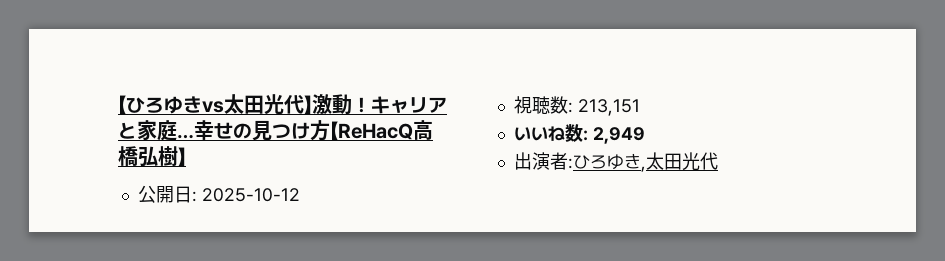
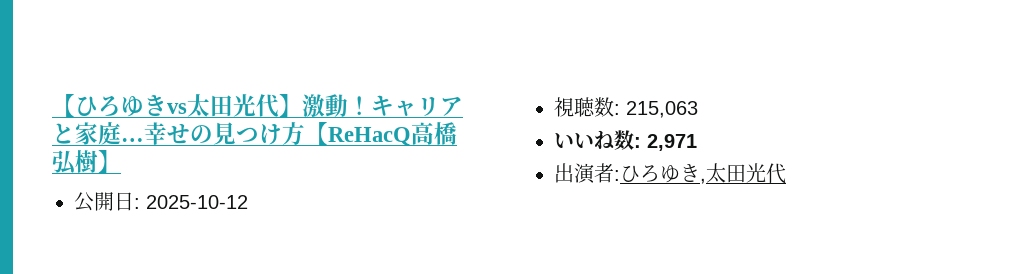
[577,99,640,116] 213,151 -> [626,101,698,118] 215,063
[592,127,645,144] 2,949 -> [647,134,697,151] 2,971

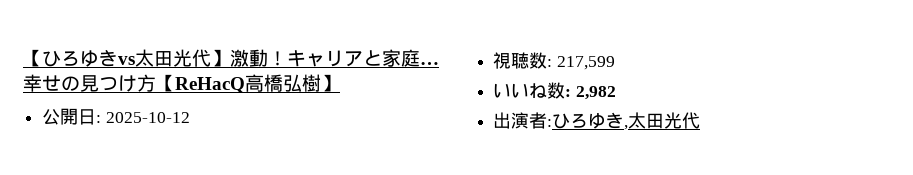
[626,101,698,118] 215,063 -> [556,56,615,70] 217,599
[647,134,697,151] 2,971 -> [575,86,616,100] 2,982

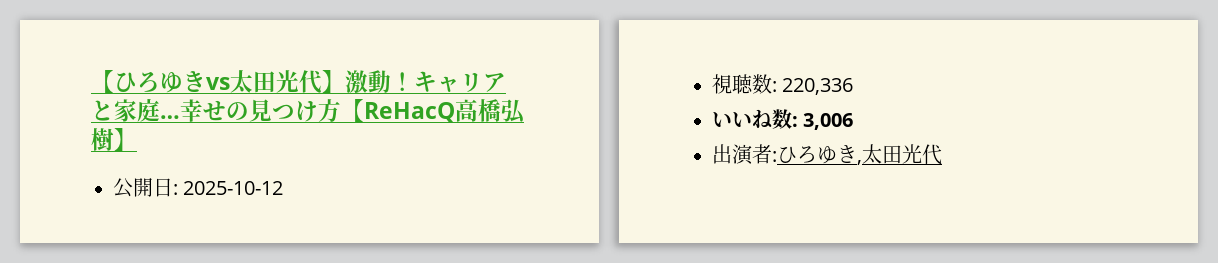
[556,56,615,70] 217,599 -> [782,78,854,95] 220,336
[575,86,616,100] 2,982 -> [803,113,854,130] 3,006

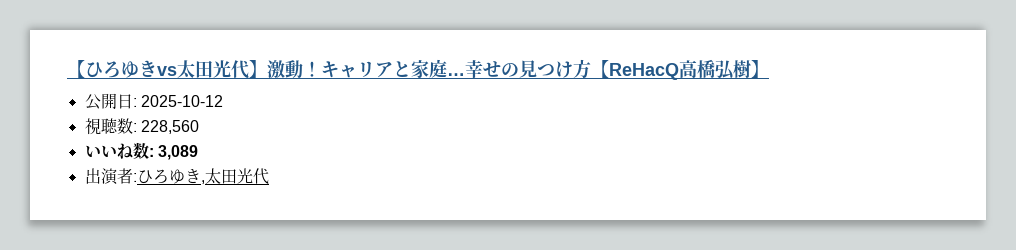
[782,78,854,95] 220,336 -> [140,120,199,134] 228,560
[803,113,854,130] 3,006 -> [157,145,198,160] 3,089

